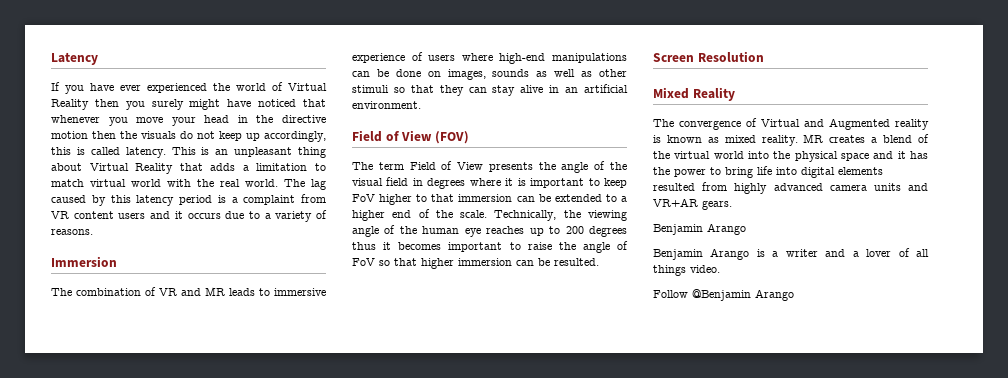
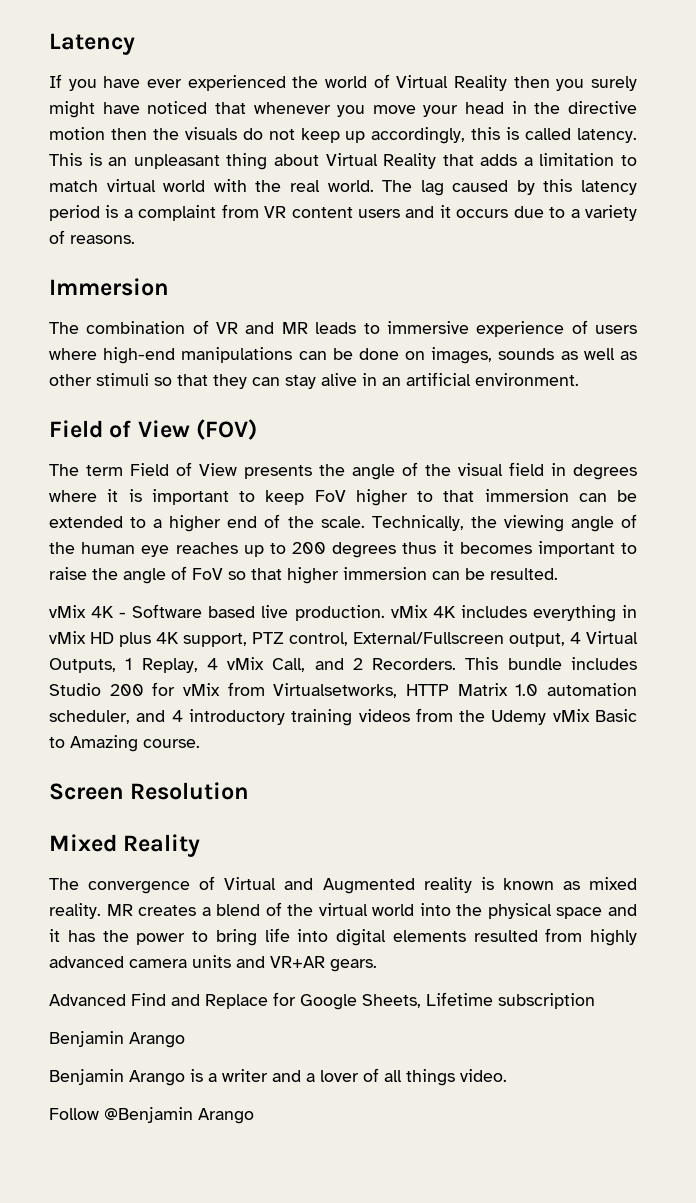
(599, 262) none -> [49,604,637,622] [49,631,638,647] [49,657,637,673] [49,682,637,698] [49,708,637,726] [49,735,200,752] // vMix 4K - Software based live production. vMix 4K includes everything in vMix HD plus 4K support, PTZ control, External/Fullscreen output, 4 Virtual Outputs, 1 Replay, 4 vMix Call, and 2 Recorders. This bundle includes Studio 200 for vMix from Virtualsetworks, HTTP Matrix 1.0 automation scheduler, and 4 introductory training videos from the Udemy vMix Basic to Amazing course.
(732, 205) none -> [49,992,595,1010] // Advanced Find and Replace for Google Sheets, Lifetime subscription

